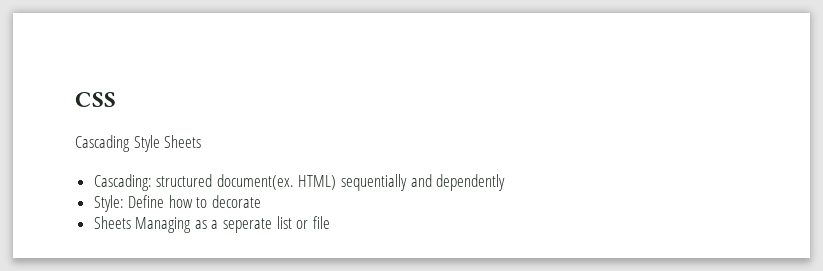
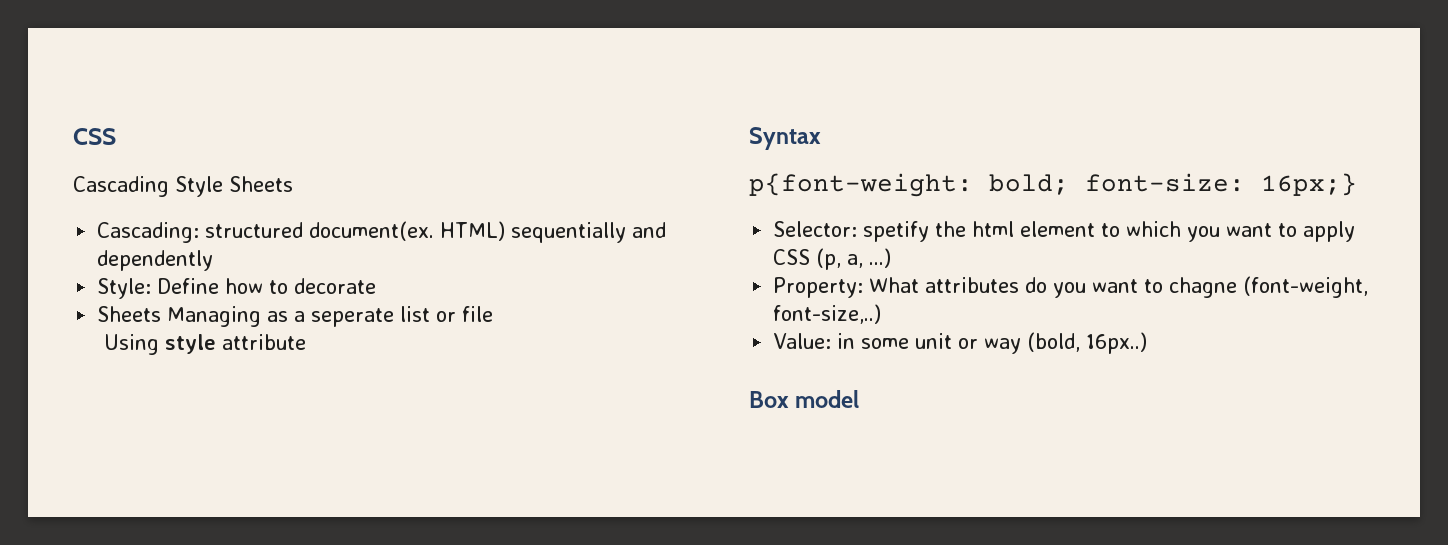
(330, 222) none -> [104,334,307,355] [749,127,821,150] [749,173,1357,197] [773,221,1356,242] [773,248,892,270] [773,276,1369,298] [773,304,882,324] [773,332,1148,354] [749,390,860,408] // Using style attribute // Syntax // p{font-weight: bold; font-size: 16px;} // Selector: spetify the html element to which you want to apply CSS (p, a, ...) // Property: What attributes do you want to chagne (font-weight, font-size,..) // Value: in some unit or way (bold, 16px..) // Box model

